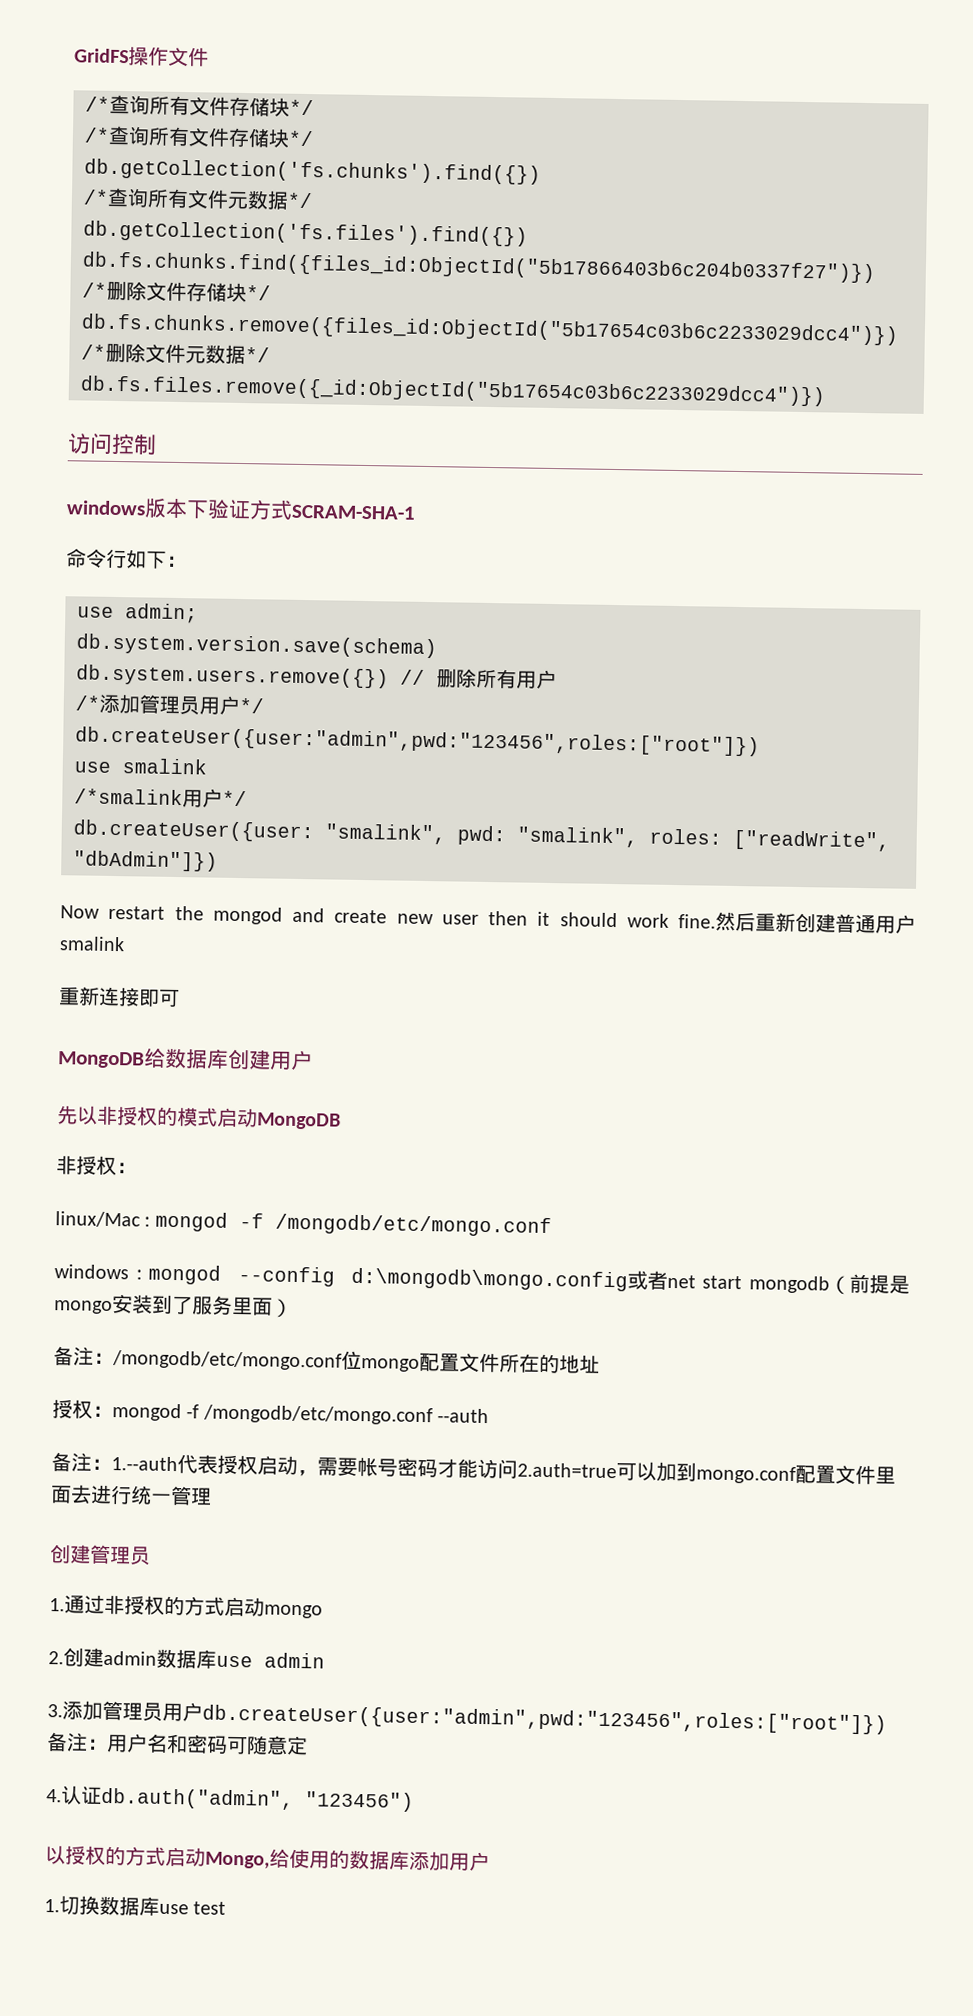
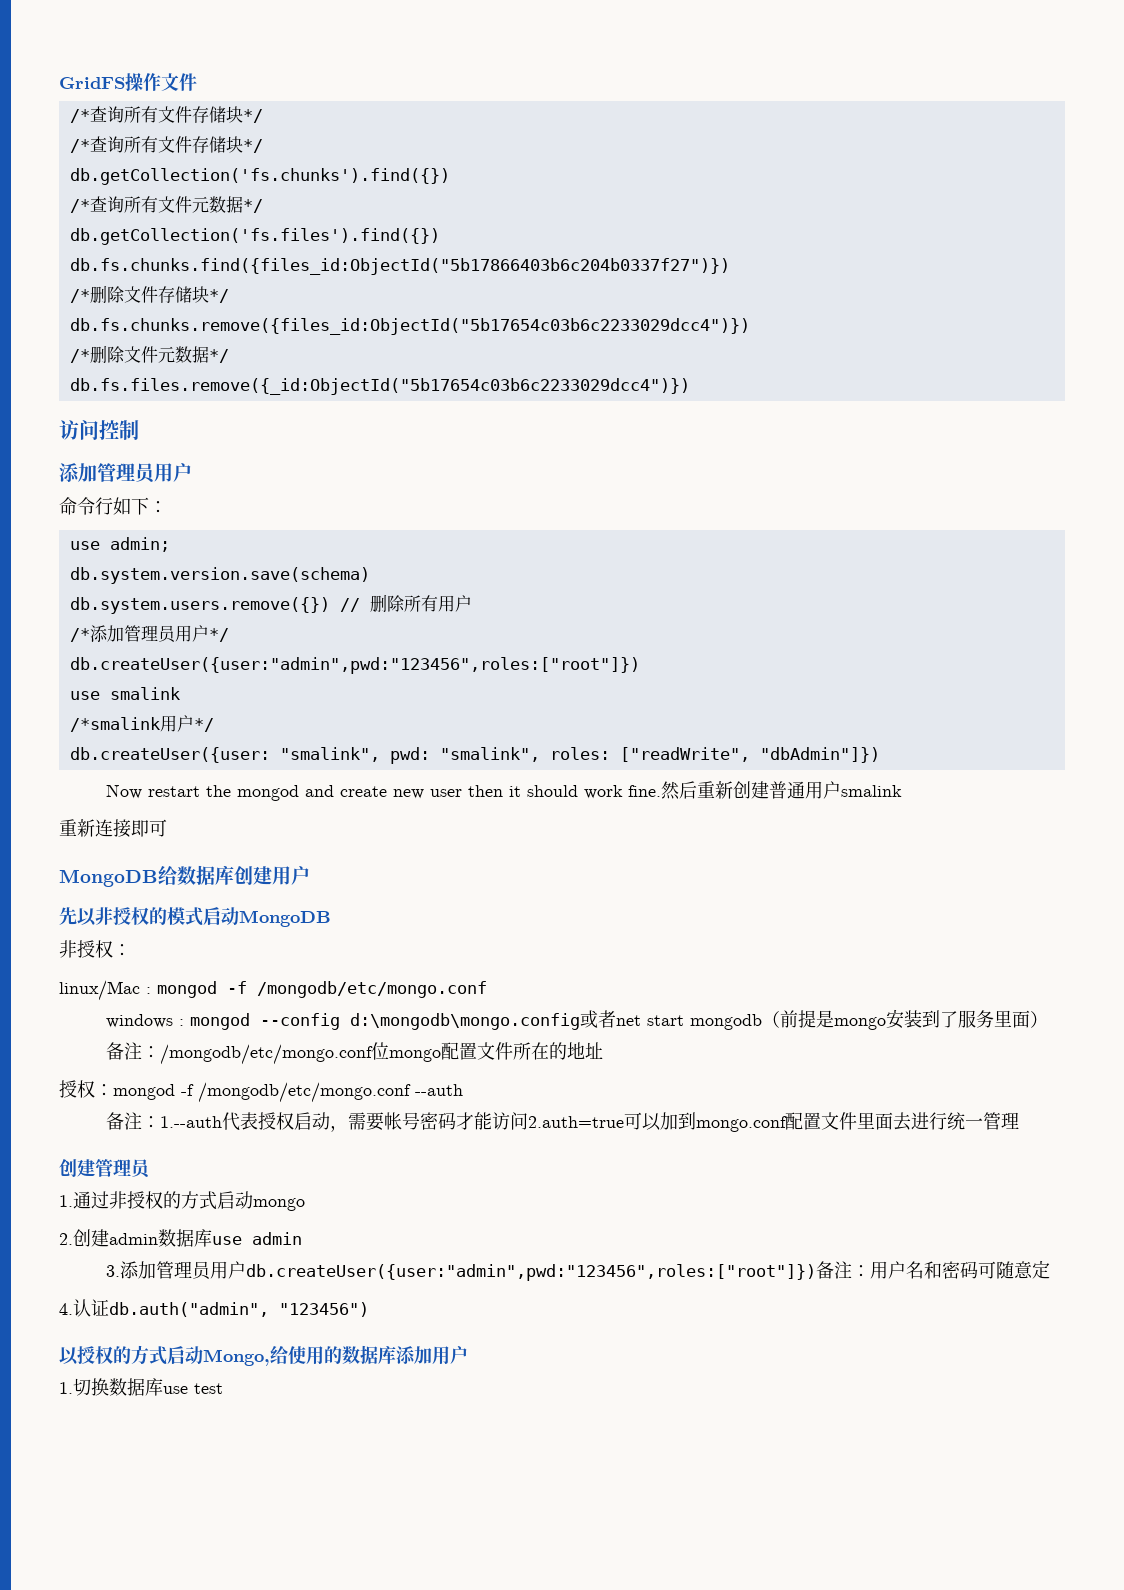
[66,497,416,520] windows版本下验证方式SCRAM-SHA-1 -> [59,463,192,484] 添加管理员用户

